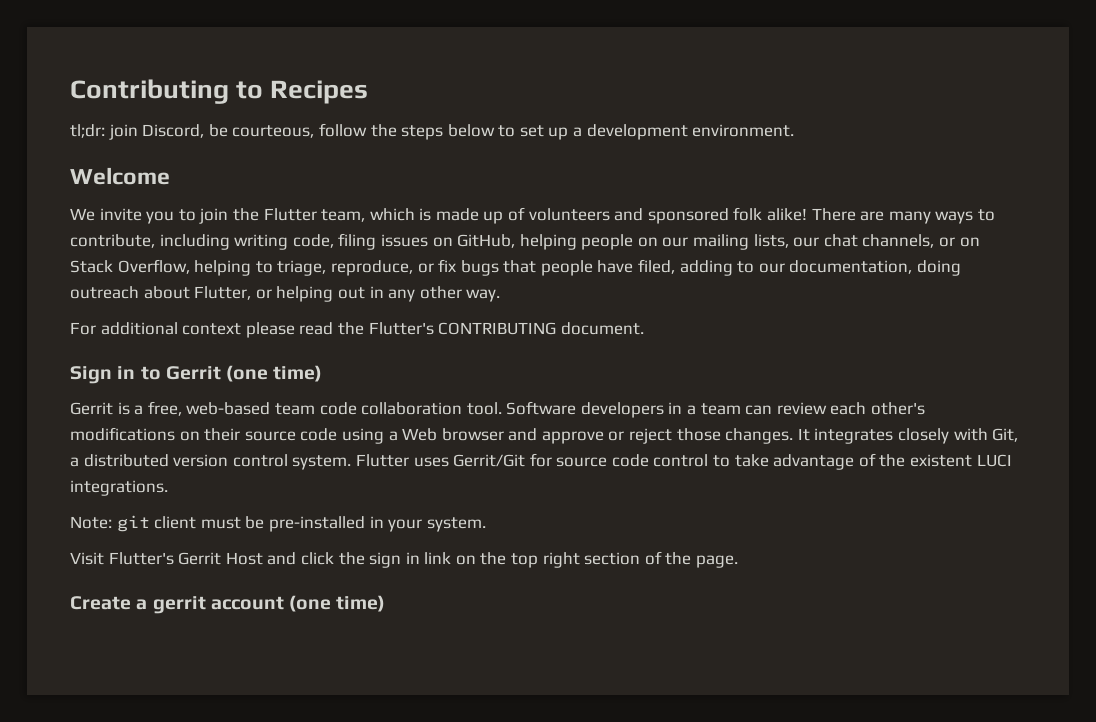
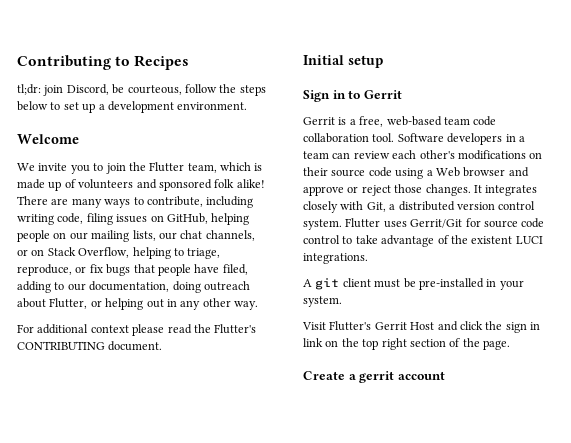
(644, 328) none -> [303,55,383,68] // Initial setup
[226,365,323,382] (one time) -> (402, 94) none
[70,516,112,529] Note: -> [303,279,312,287] A
[289,595,386,612] (one time) -> (445, 375) none

